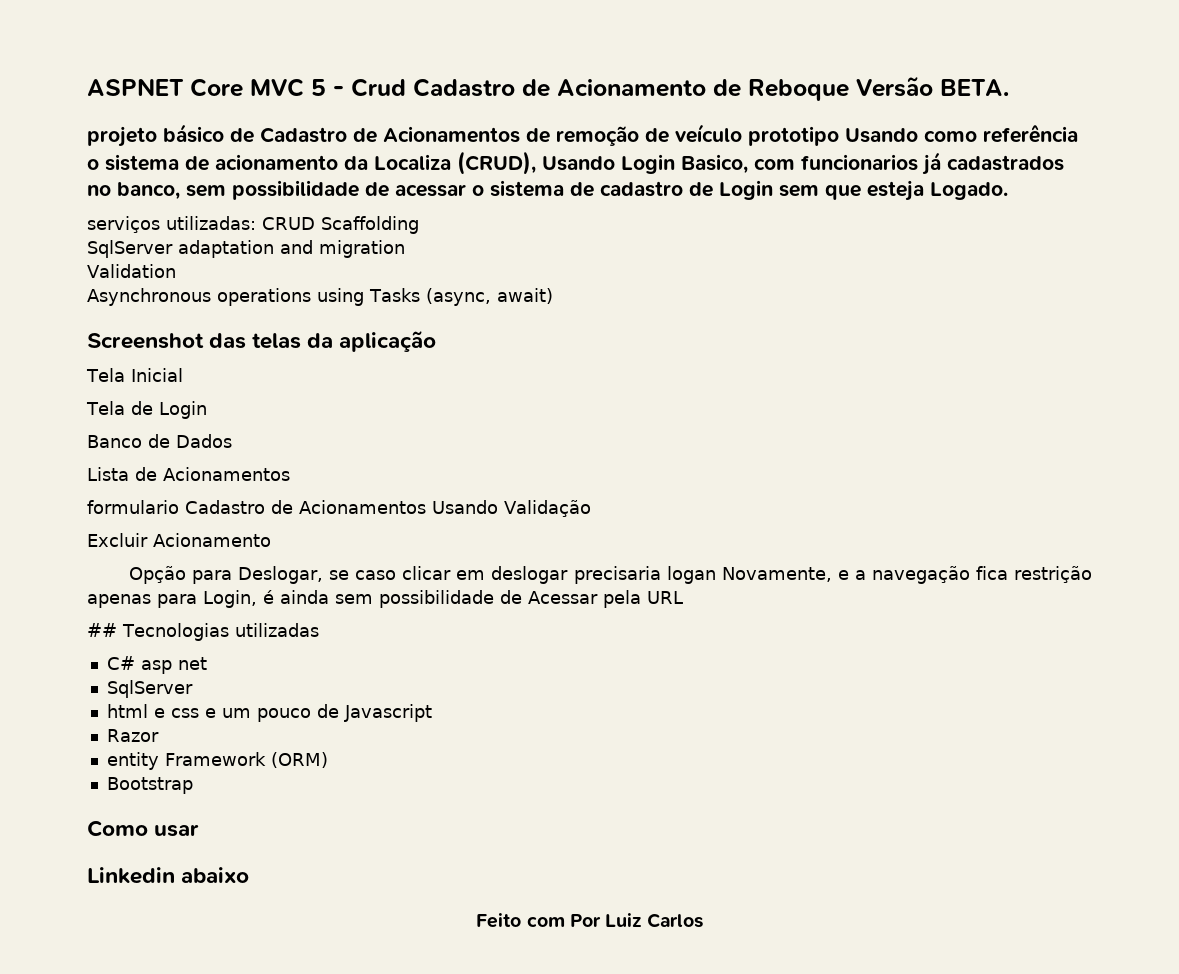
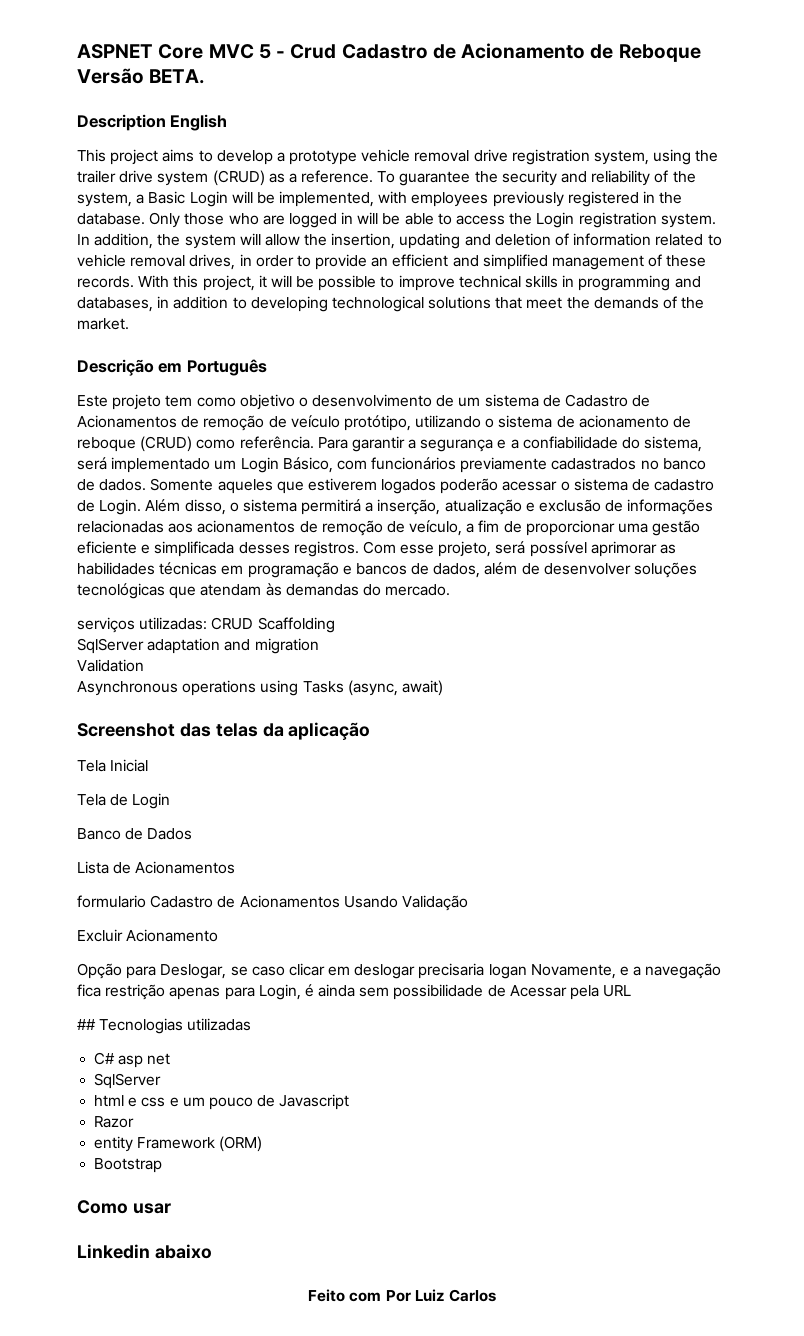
[87,124,224,147] projeto básico -> [77,114,228,131] [77,149,719,165] [77,170,696,186] [77,191,683,207] [77,212,716,228] [77,233,722,249] [77,254,707,270] [77,275,701,291] [77,296,705,312] [77,318,129,330] [77,359,267,376] [77,394,539,410] Description English // This project aims to develop a prototype vehicle removal drive registration system, using the trailer drive system (CRUD) as a reference. To guarantee the security and reliability of the system, a Basic Login will be implemented, with employees previously registered in the database. Only those who are logged in will be able to access the Login registration system. In addition, the system will allow the insertion, updating and deletion of information related to vehicle removal drives, in order to provide an efficient and simplified management of these records. With this project, it will be possible to improve technical skills in programming and databases, in addition to developing technological solutions that meet the demands of the market. // Descrição em Português // Este projeto tem como objetivo o desenvolvimento de um sistema
[748,125,1078,146] [87,151,1064,175] [87,180,389,200] prototipo Usando como referência o sistema de acionamento da Localiza (CRUD), Usando Login Basico, com funcionarios já cadastrados no banco, sem possibilidade de -> [343,415,692,431] [77,436,703,452] [77,457,706,473] [77,478,499,494] protótipo, utilizando o sistema de acionamento de reboque (CRUD) como referência. Para garantir a segurança e a confiabilidade do sistema, será implementado um Login Básico, com funcionários previamente cadastrados no banco de dados. Somente aqueles que estiverem logados poderão
[719,180,1008,201] Login sem que esteja Logado. -> [99,499,714,515] [77,520,701,536] [77,541,677,557] [77,562,698,578] [77,583,451,599] Login. Além disso, o sistema permitirá a inserção, atualização e exclusão de informações relacionadas aos acionamentos de remoção de veículo, a fim de proporcionar uma gestão eficiente e simplificada desses registros. Com esse projeto, será possível aprimorar as habilidades técnicas em programação e bancos de dados, além de desenvolver soluções tecnológicas que atendam às demandas do mercado.

